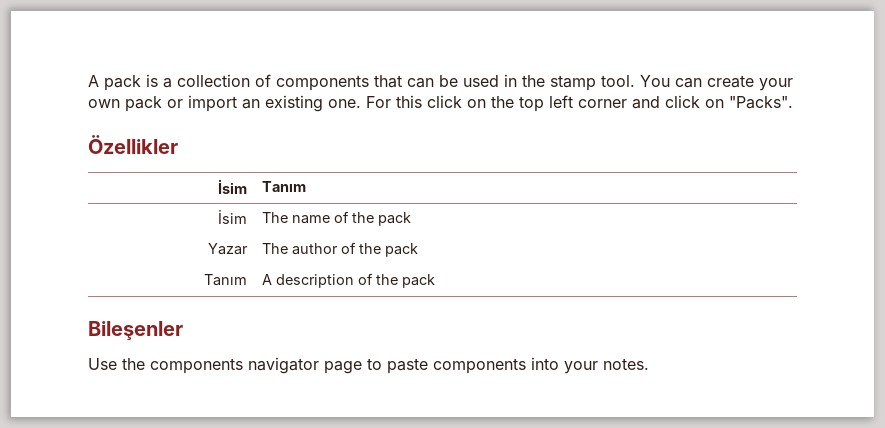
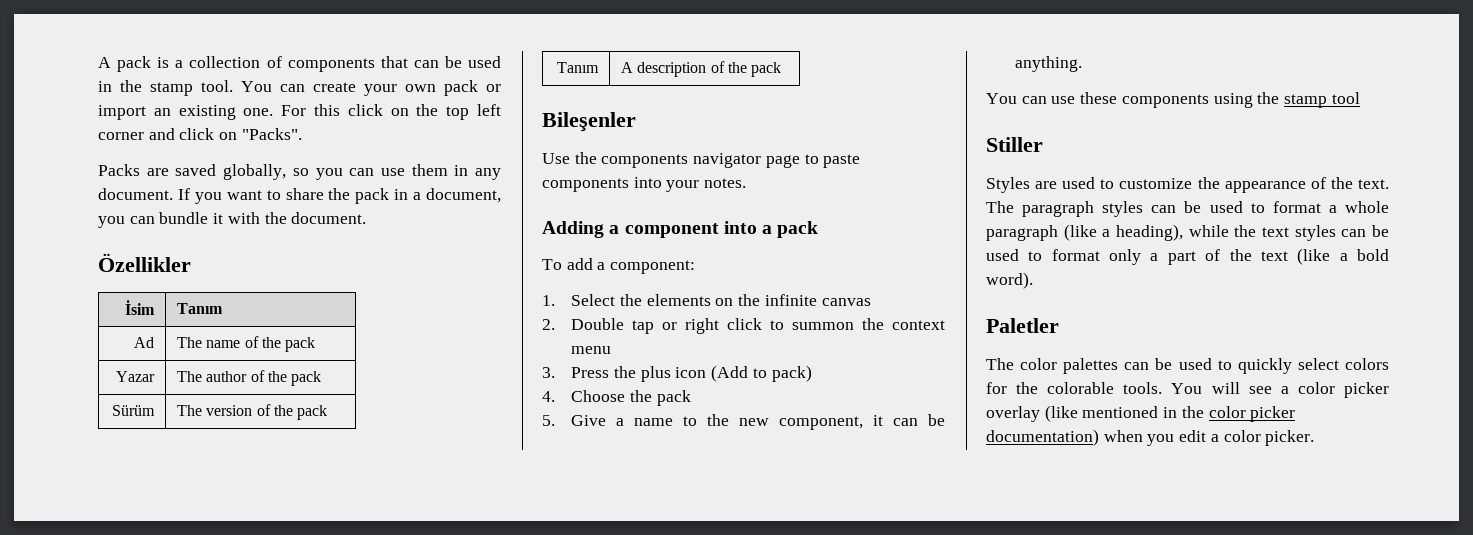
(793, 102) none -> [98,164,501,180] [98,188,501,204] [98,212,367,228] // Packs are saved globally, so you can use them in any document. If you want to share the pack in a document, you can bundle it with the document.
[218,210,248,224] İsim -> [133,337,154,348] Ad
(418, 250) none -> [111,405,155,416] [177,404,328,420] // Sürüm | The version of the pack
(649, 364) none -> [542,221,819,238] [542,258,696,274] [542,294,871,306] [542,318,945,334] [571,346,612,354] [542,365,812,382] [542,390,691,406] [542,414,946,430] [1015,56,1083,72] [986,92,1360,108] [986,137,1043,152] [986,177,1389,193] [986,201,1389,217] [986,224,1389,241] [986,248,1389,265] [986,272,1033,289] [986,318,1059,333] [986,358,1389,374] [986,382,1389,398] [986,405,1296,422] [986,429,1315,446] // Adding a component into a pack // To add a component: // 1. Select the elements on the infinite canvas // 2. Double tap or right click to summon the context menu // 3. Press the plus icon (Add to pack) // 4. Choose the pack // 5. Give a name to the new component, it can be anything. // You can use these components using the stamp tool // Stiller // Styles are used to customize the appearance of the text. The paragraph styles can be used to format a whole paragraph (like a heading), while the text styles can be used to format only a part of the text (like a bold word). // Paletler // The color palettes can be used to quickly select colors for the colorable tools. You will see a color picker overlay (like mentioned in the color picker documentation) when you edit a color picker.

